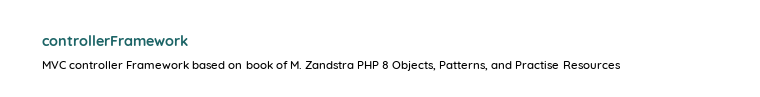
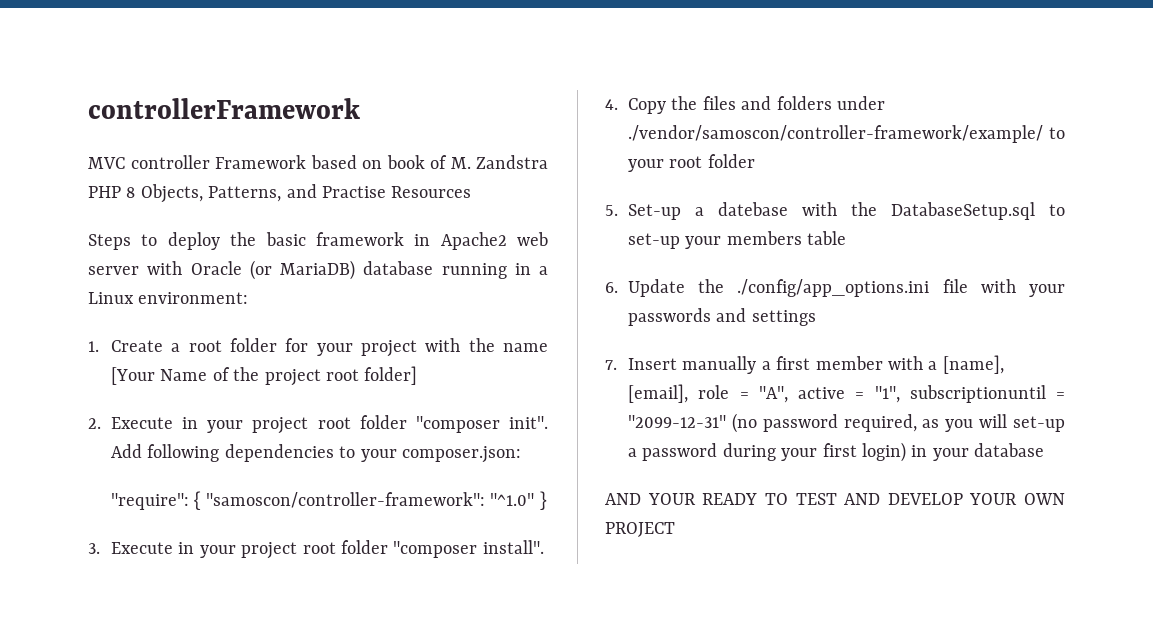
(621, 65) none -> [88,232,548,250] [88,260,548,280] [88,292,249,304] [88,338,548,357] [110,366,418,386] [88,415,548,434] [111,444,521,463] [110,491,547,510] [88,540,544,559] [605,96,885,114] [628,125,1065,143] [628,154,755,172] [605,202,1065,220] [628,231,847,249] [605,279,1065,297] [628,308,816,326] [605,355,1004,374] [627,384,1065,403] [627,413,1065,433] [627,442,1045,462] [605,493,1065,505] [605,522,675,537] // Steps to deploy the basic framework in Apache2 web server with Oracle (or MariaDB) database running in a Linux environment: // 1. Create a root folder for your project with the name [Your Name of the project root folder] // 2. Execute in your project root folder "composer init". Add following dependencies to your composer.json: // "require": { "samoscon/controller-framework": "^1.0" } // 3. Execute in your project root folder "composer install". // 4. Copy the files and folders under ./vendor/samoscon/controller-framework/example/ to your root folder // 5. Set-up a datebase with the DatabaseSetup.sql to set-up your members table // 6. Update the ./config/app_options.ini file with your passwords and settings // 7. Insert manually a first member with a [name], [email], role = "A", active = "1", subscriptionuntil = "2099-12-31" (no password required, as you will set-up a password during your first login) in your database // AND YOUR READY TO TEST AND DEVELOP YOUR OWN PROJECT

